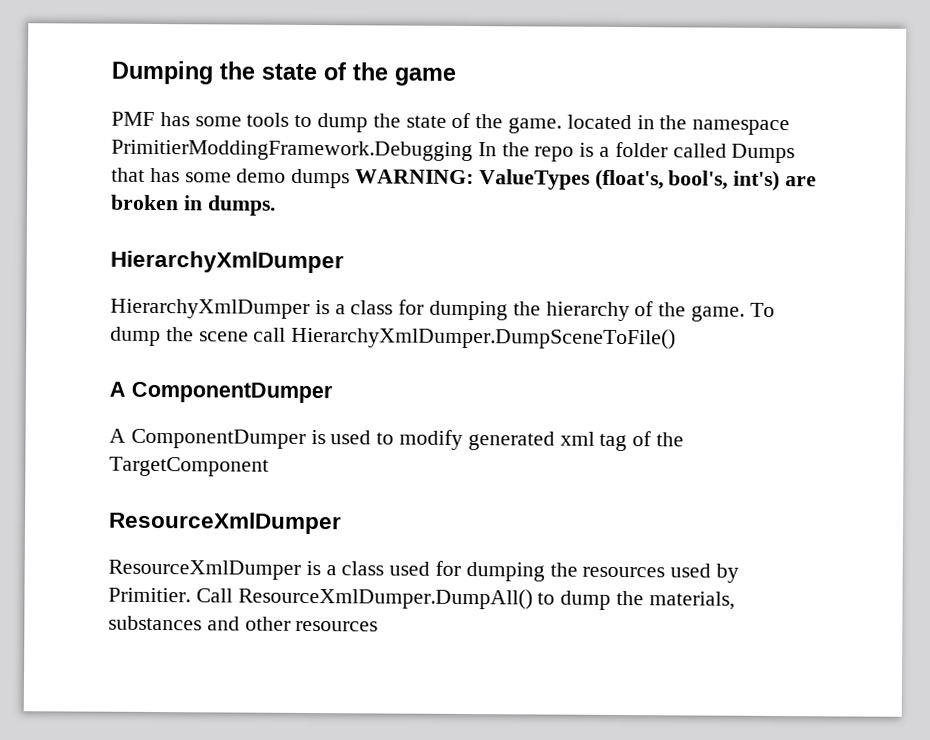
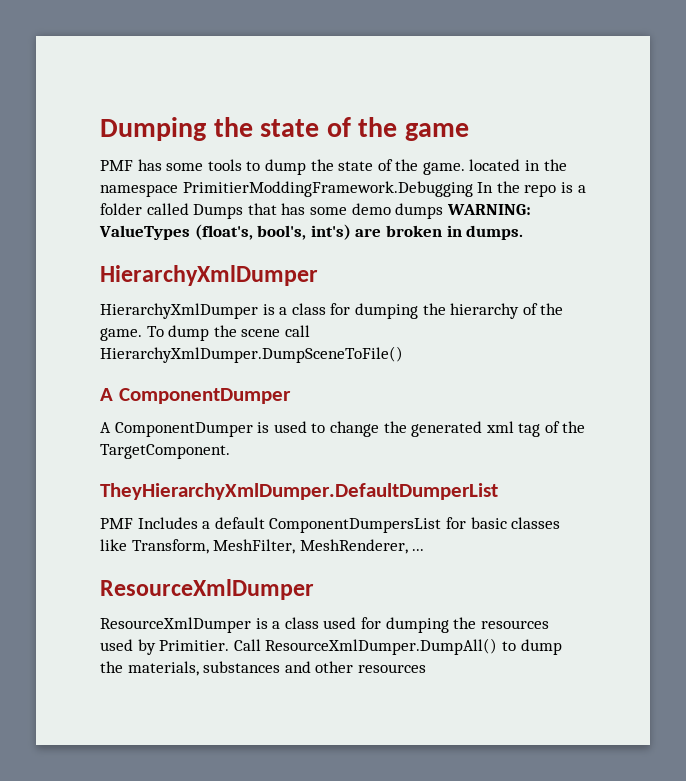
[399,429,464,450] modify -> [329,421,407,437] change the
[109,456,269,477] TargetComponent -> [100,444,230,459] [100,483,498,500] [100,517,561,533] [100,539,425,554] TargetComponent. // TheyHierarchyXmlDumper.DefaultDumperList // PMF Includes a default ComponentDumpersList for basic classes like Transform, MeshFilter, MeshRenderer, ...

